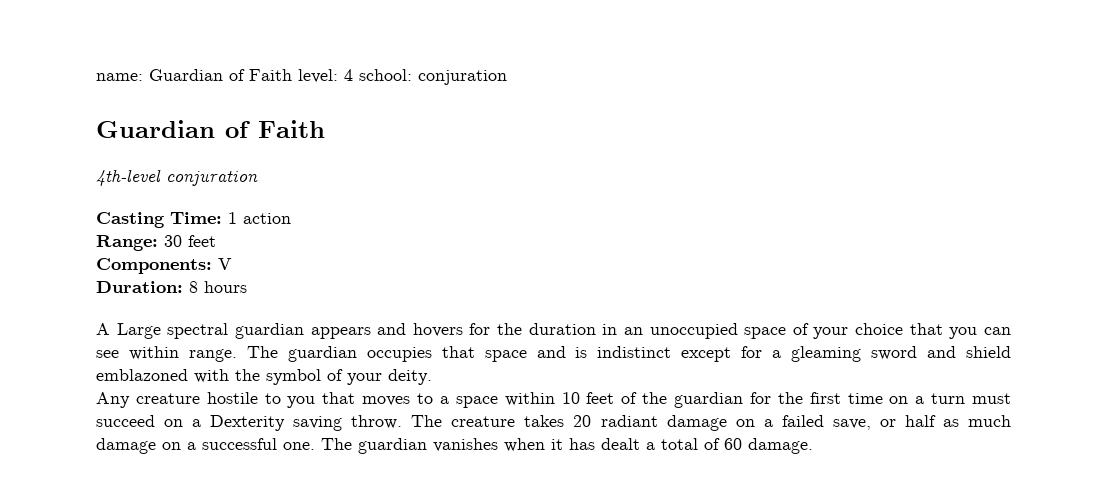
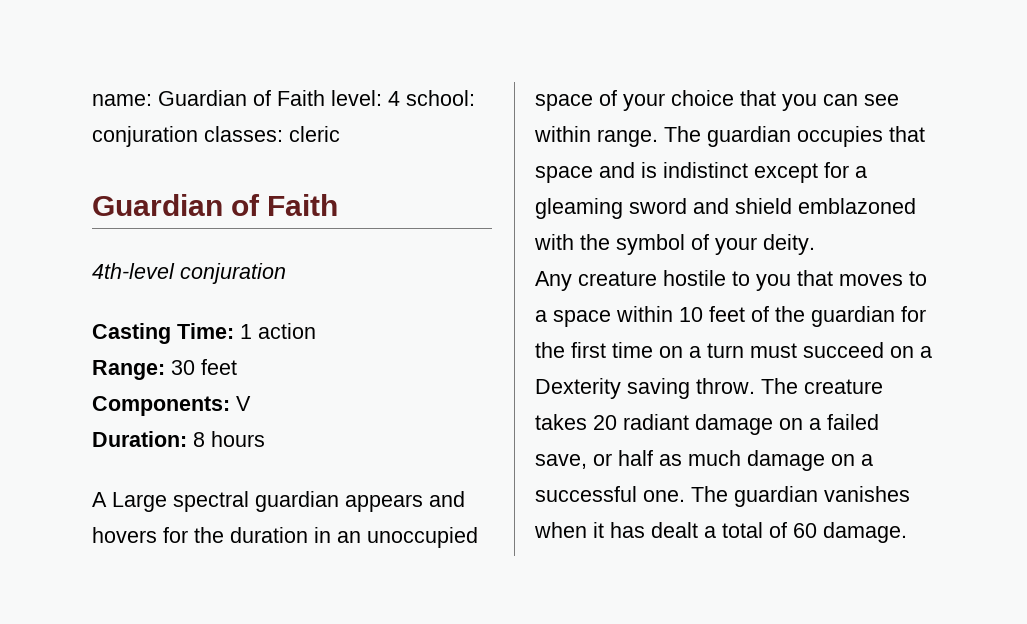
(507, 77) none -> [204,126,340,142] classes: cleric

